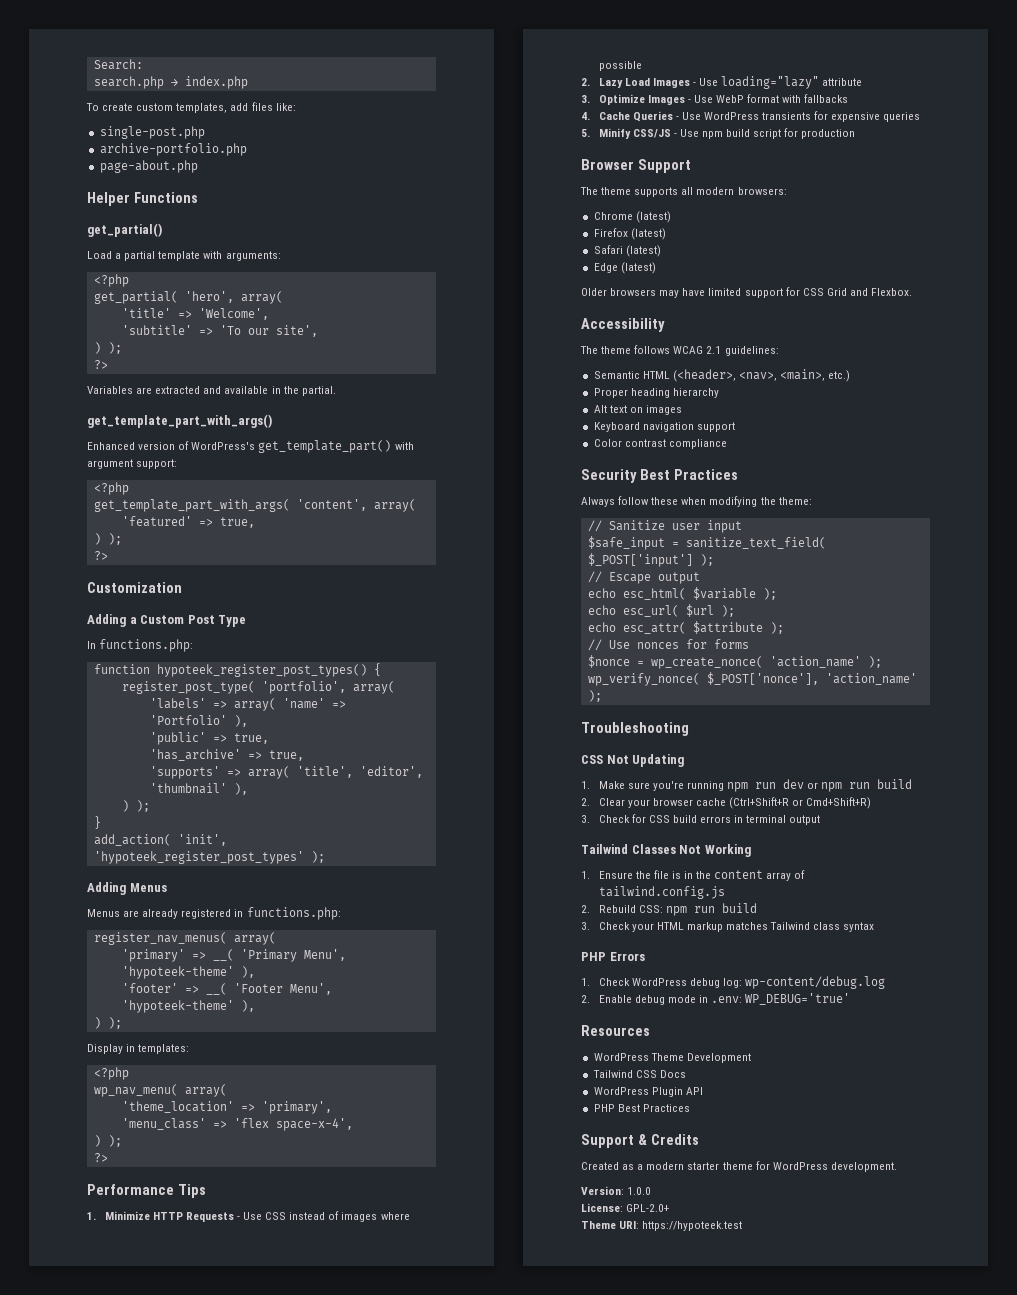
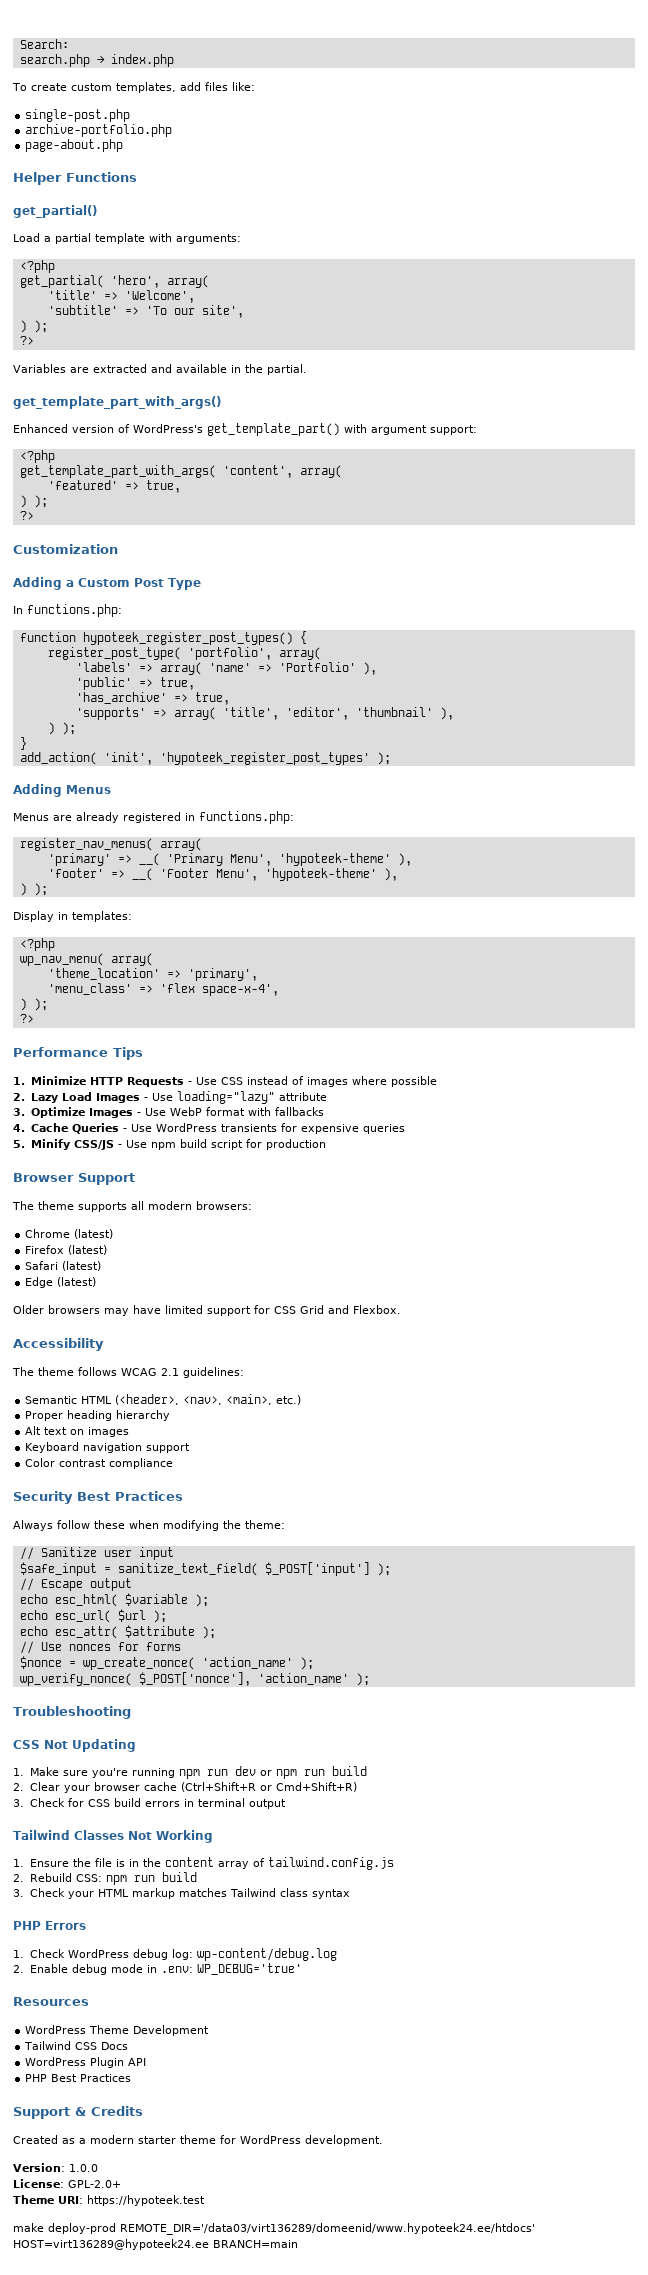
(743, 1226) none -> [13,2223,535,2235] [13,2239,298,2250] // make deploy-prod REMOTE_DIR='/data03/virt136289/domeenid/www.hypoteek24.ee/htdocs' HOST=virt136289@hypoteek24.ee BRANCH=main

